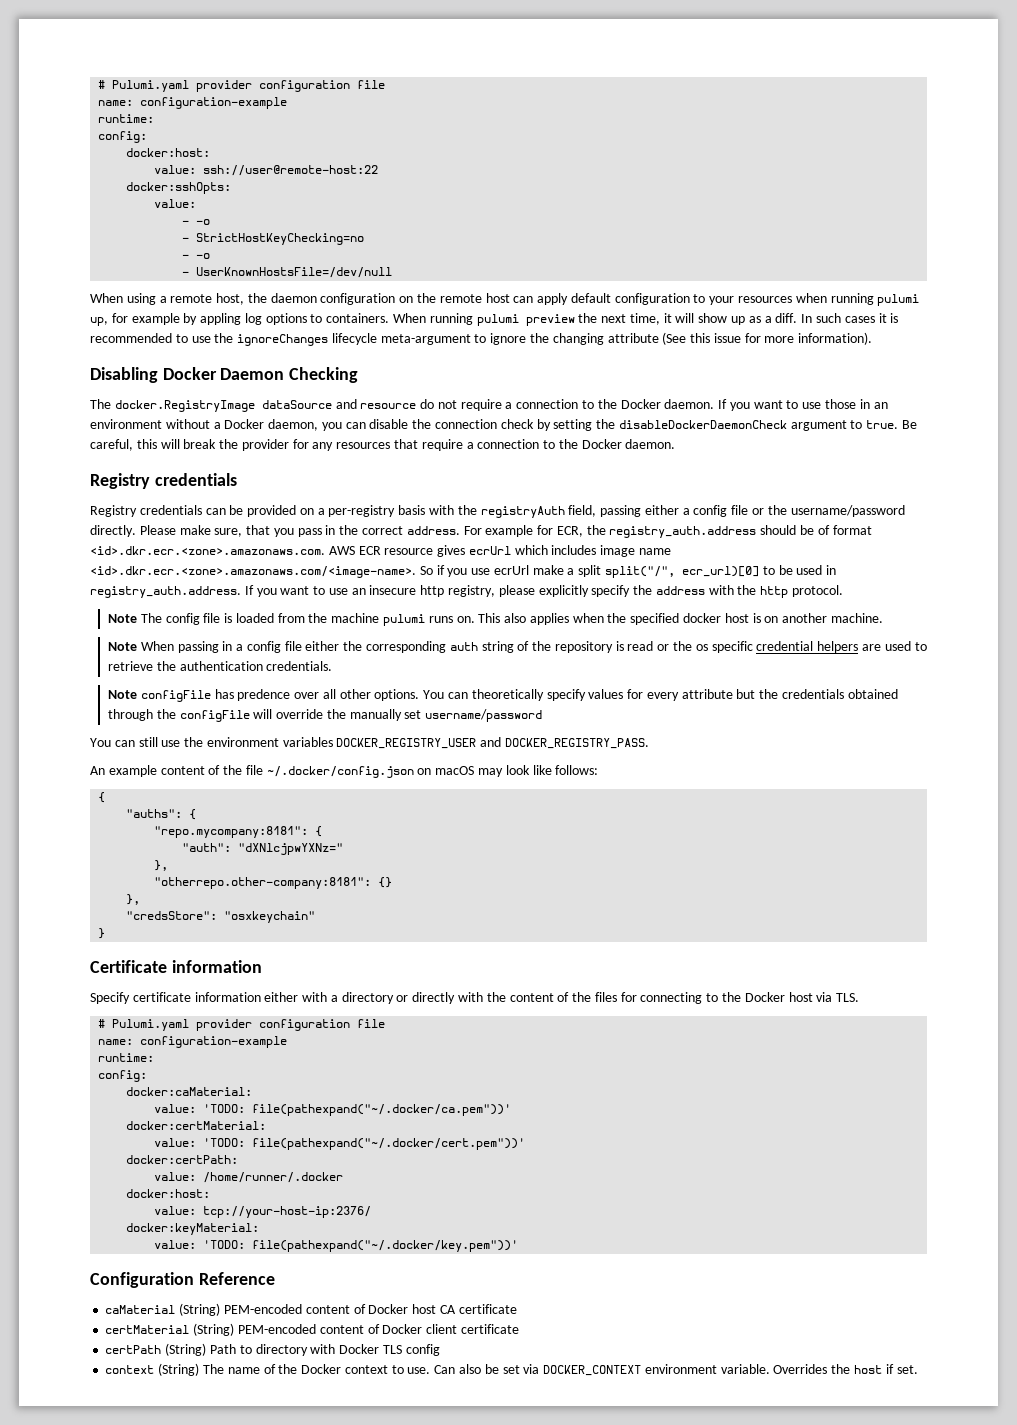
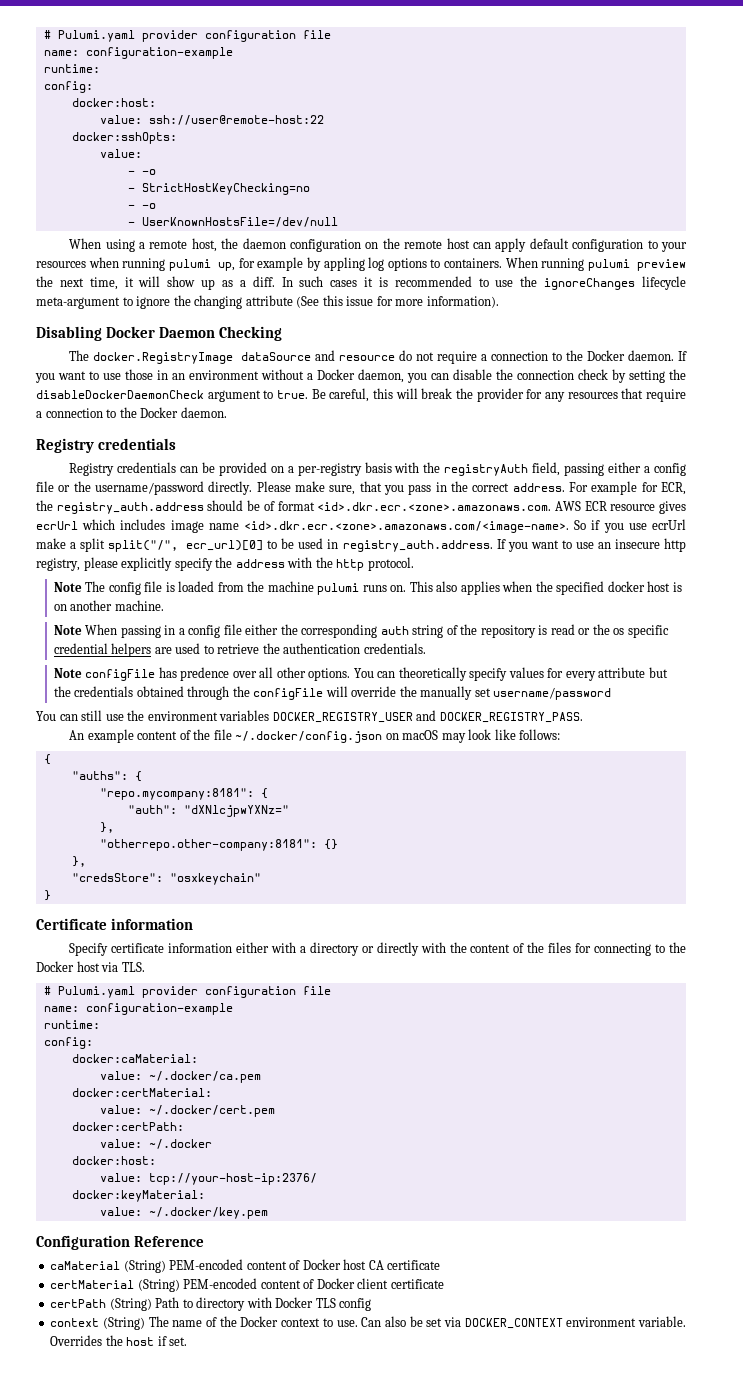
[203,1104,512,1116] 'TODO: file(pathexpand("~/.docker/ca.pem"))' -> [148,1071,261,1083] ~/.docker/ca.pem
[203,1138,526,1150] 'TODO: file(pathexpand("~/.docker/cert.pem"))' -> [148,1105,275,1117] ~/.docker/cert.pem
[203,1172,344,1183] /home/runner/.docker -> [148,1139,212,1149] ~/.docker
[203,1240,519,1252] 'TODO: file(pathexpand("~/.docker/key.pem"))' -> [148,1207,268,1219] ~/.docker/key.pem

